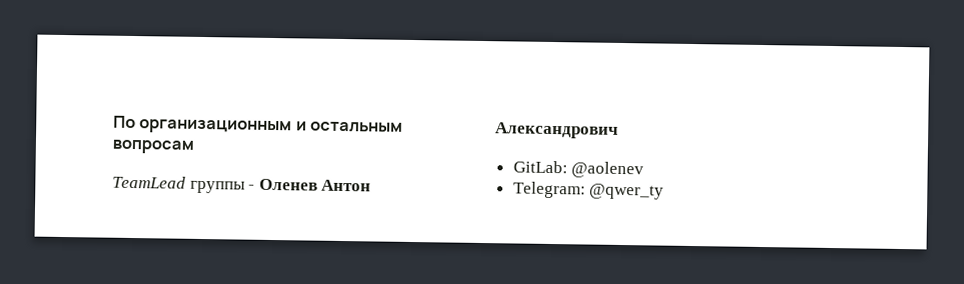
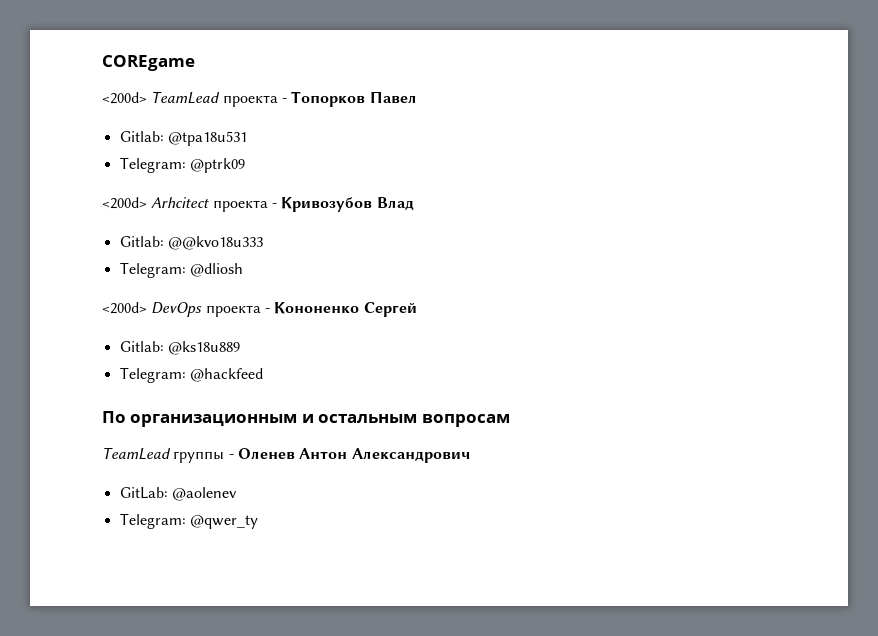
(113, 122) none -> [102,55,195,71] [102,91,417,107] [119,131,247,146] [119,157,245,173] [102,197,414,212] [119,236,263,250] [119,262,243,278] [102,302,417,317] [119,341,240,355] [119,367,263,383] COREgame // <200d> TeamLead проекта - Топорков Павел // Gitlab: @tpa18u531 // Telegram: @ptrk09 // <200d> Arhcitect проекта - Кривозубов Влад // Gitlab: @@kvo18u333 // Telegram: @dliosh // <200d> DevOps проекта - Кононенко Сергей // Gitlab: @ks18u889 // Telegram: @hackfeed //

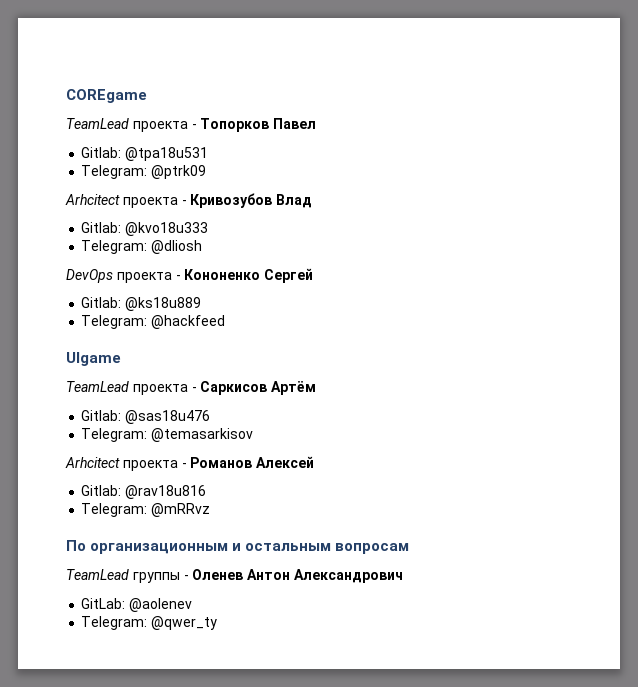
[102,92,147,104] <200d> -> (147, 96) none
[102,197,147,209] <200d> -> (207, 172) none
[167,236,263,250] @@kvo18u333 -> [125,222,209,236] @kvo18u333
[102,302,147,314] <200d> -> (203, 247) none
(263, 375) none -> [66,352,121,366] [66,381,317,395] [81,410,211,424] [81,428,254,442] [65,456,315,471] [81,485,207,499] [81,503,211,517] // UIgame // TeamLead проекта - Саркисов Артём // Gitlab: @sas18u476 // Telegram: @temasarkisov // Arhcitect проекта - Романов Алексей // Gitlab: @rav18u816 // Telegram: @mRRvz

